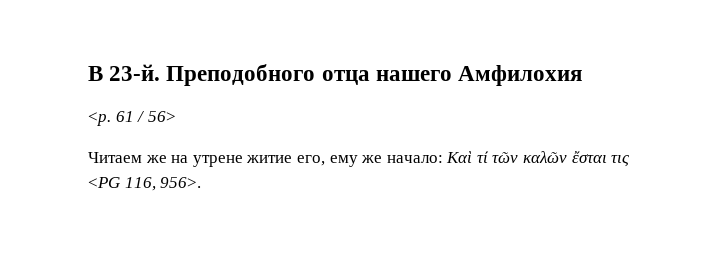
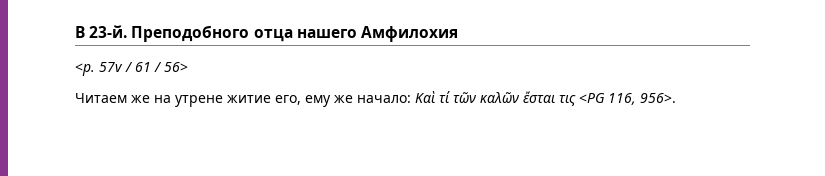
(111, 119) none -> [99,62,133,72] 57v /

